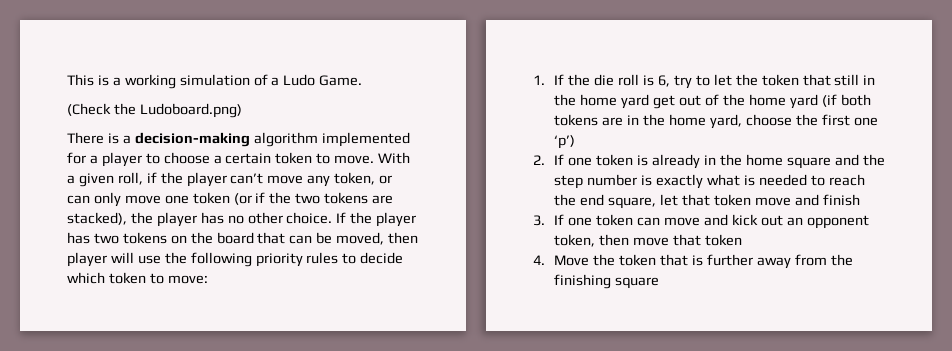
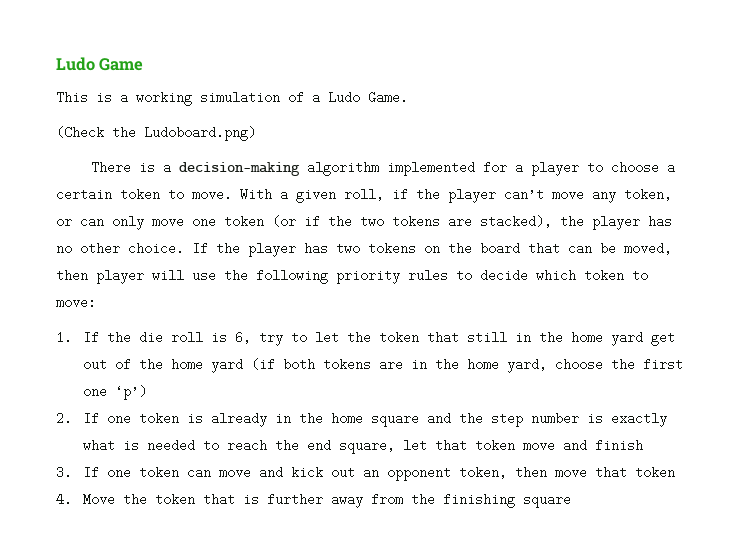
(67, 80) none -> [56,57,144,71] Ludo Game //

